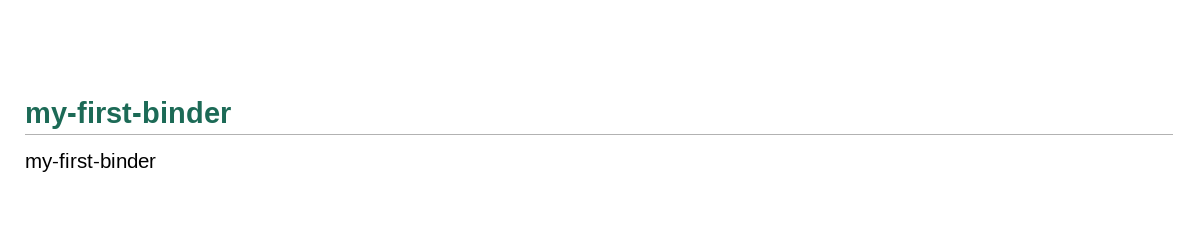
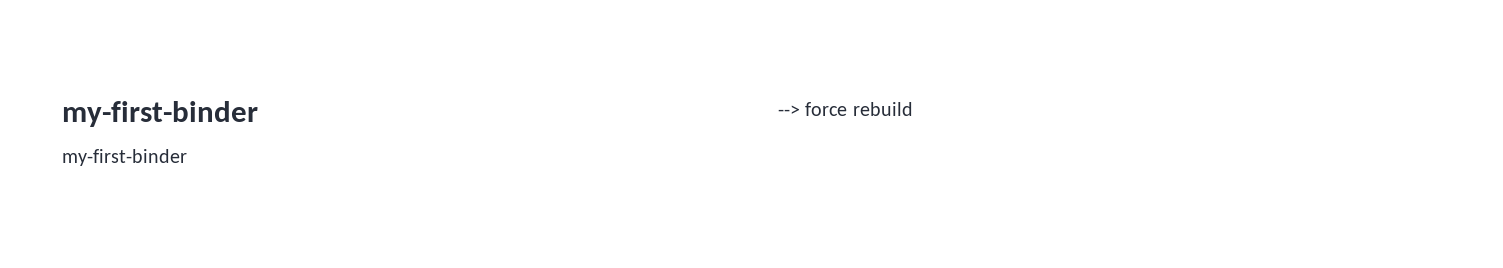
(156, 162) none -> [778,102,913,116] // --> force rebuild

